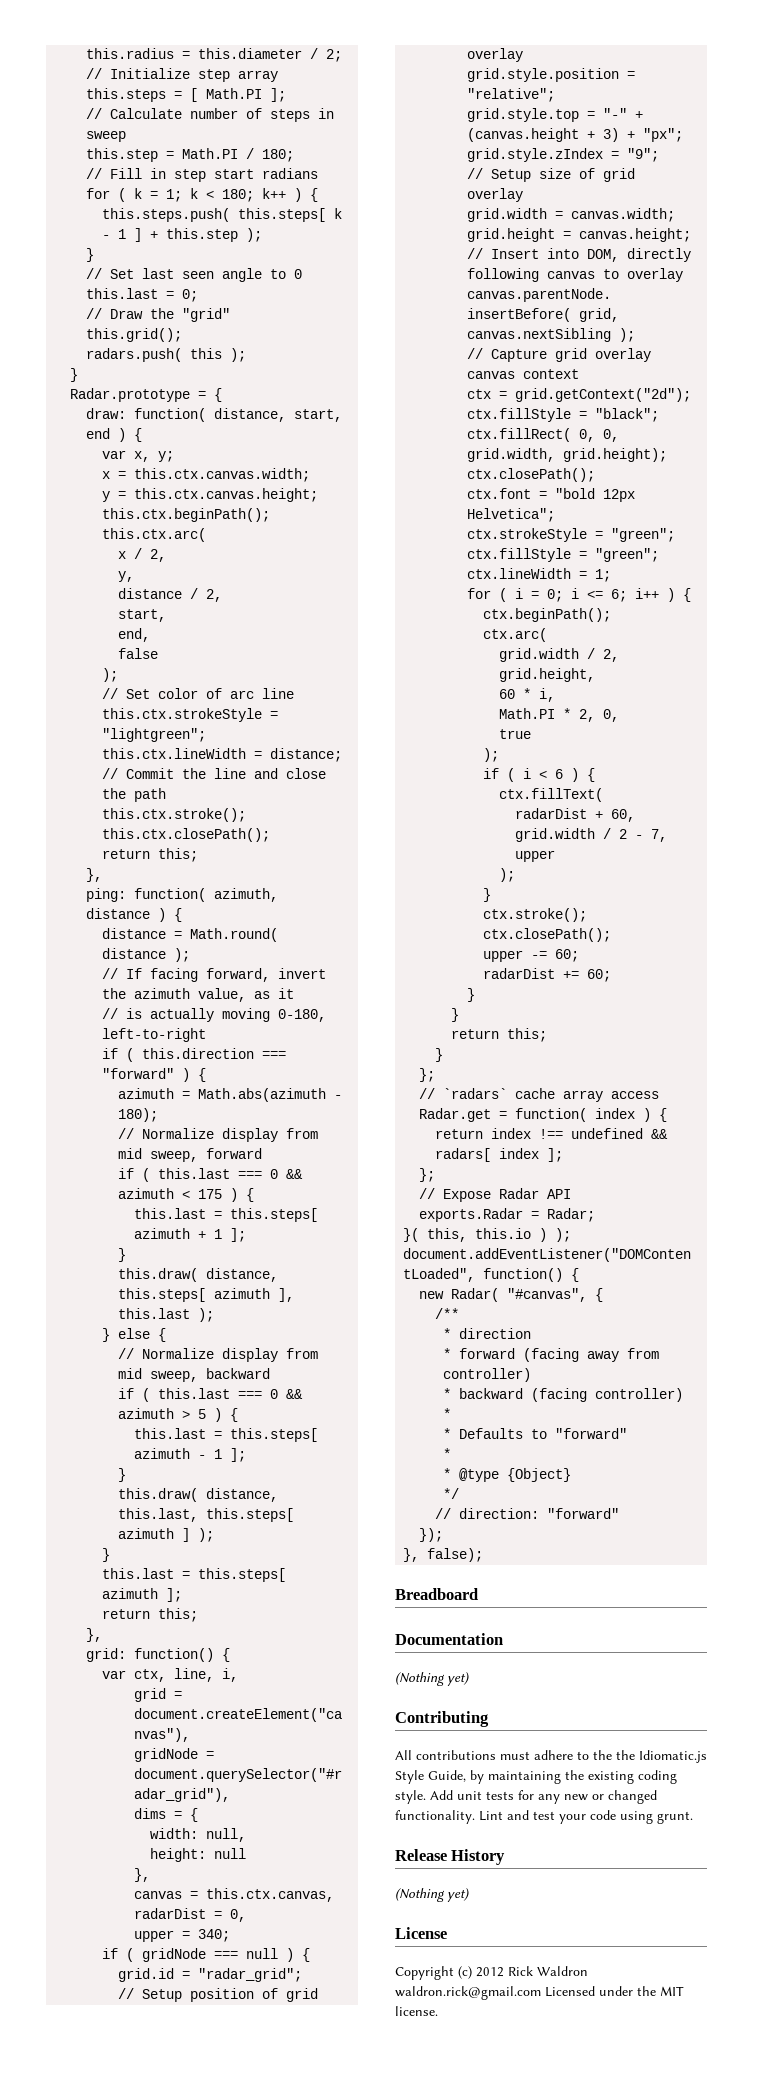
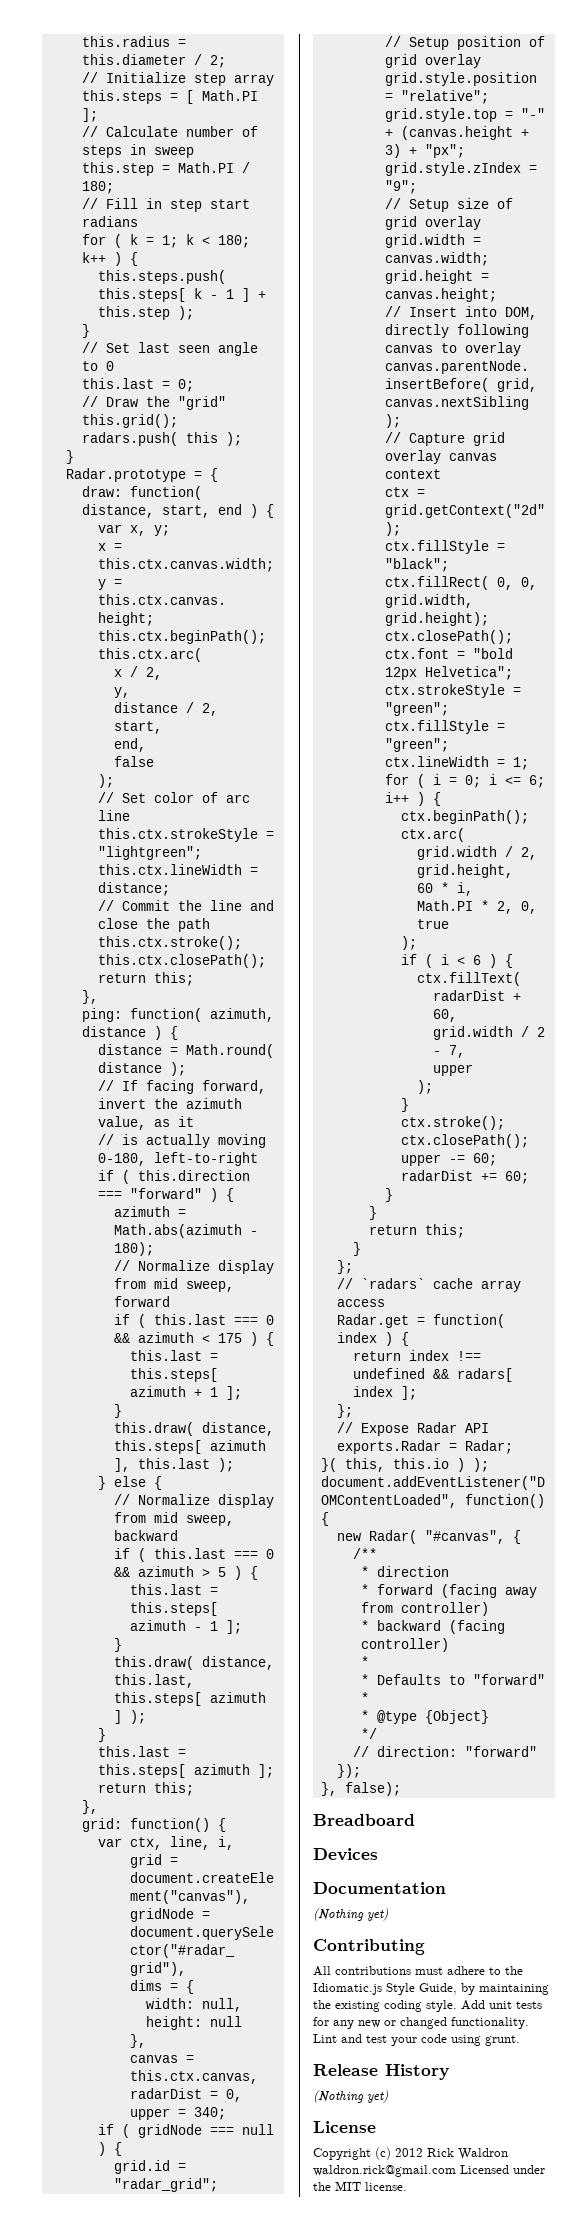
(478, 1594) none -> [313,1848,378,1861] // Devices
[616,1750,635,1760] the -> (523, 1970) none

